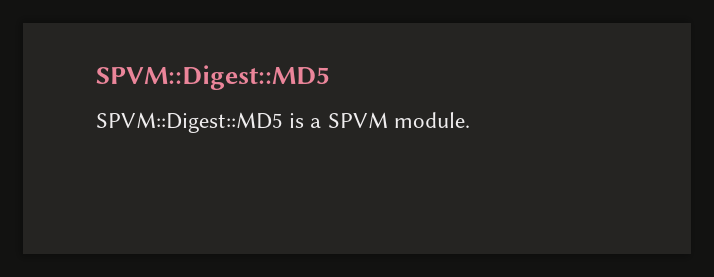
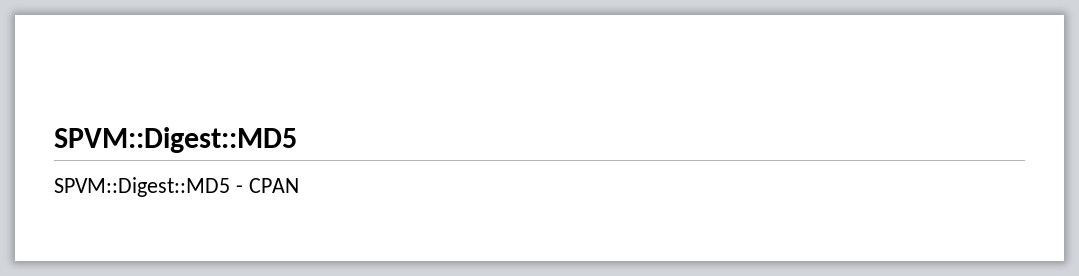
[289,112,470,128] is a SPVM module. -> [235,178,299,193] - CPAN

